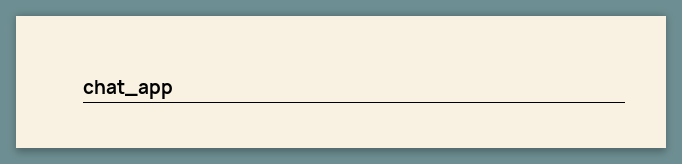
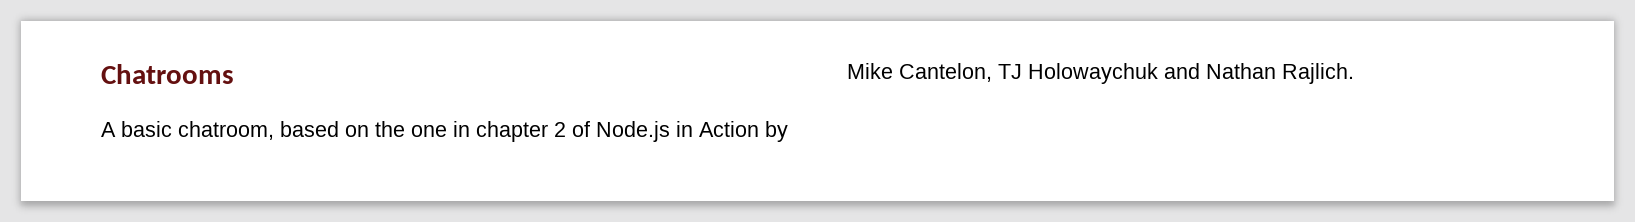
[83,80,173,99] chat_app -> [101,64,234,84] [101,121,788,142] [847,63,1354,84] Chatrooms // A basic chatroom, based on the one in chapter 2 of Node.js in Action by Mike Cantelon, TJ Holowaychuk and Nathan Rajlich.

